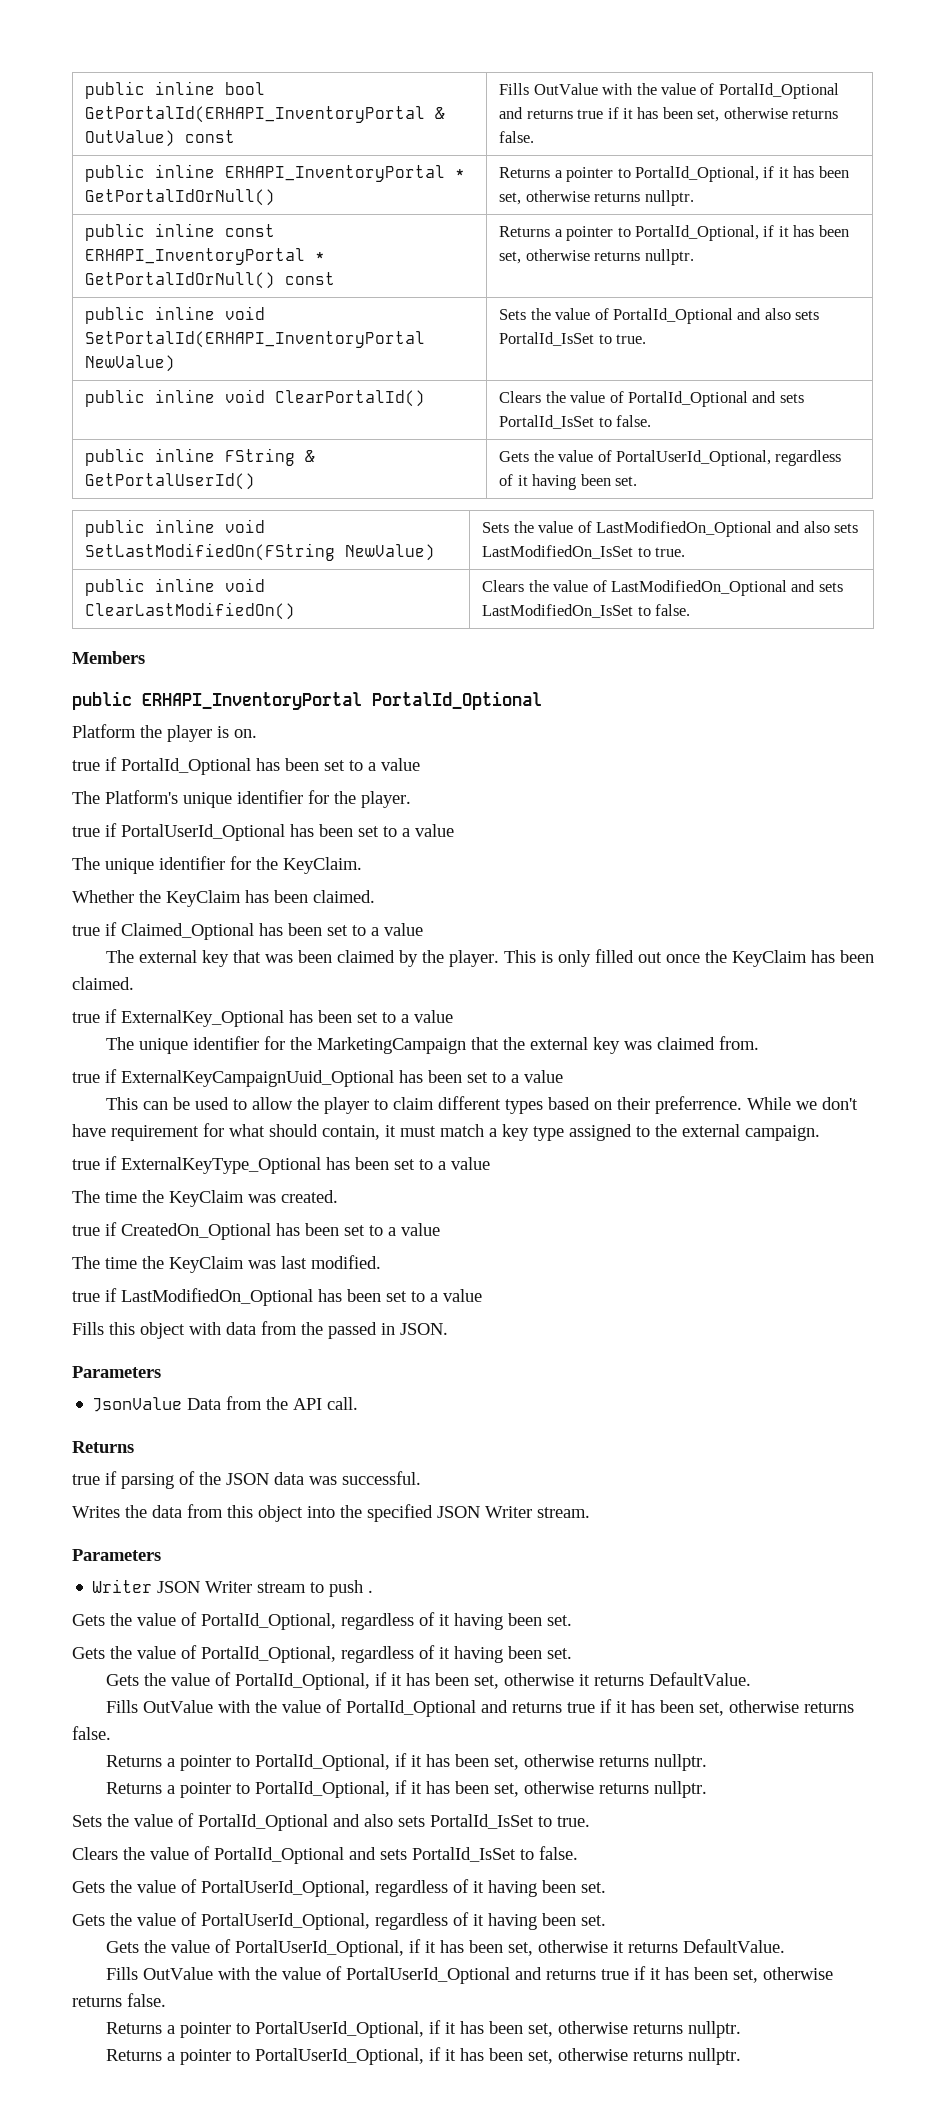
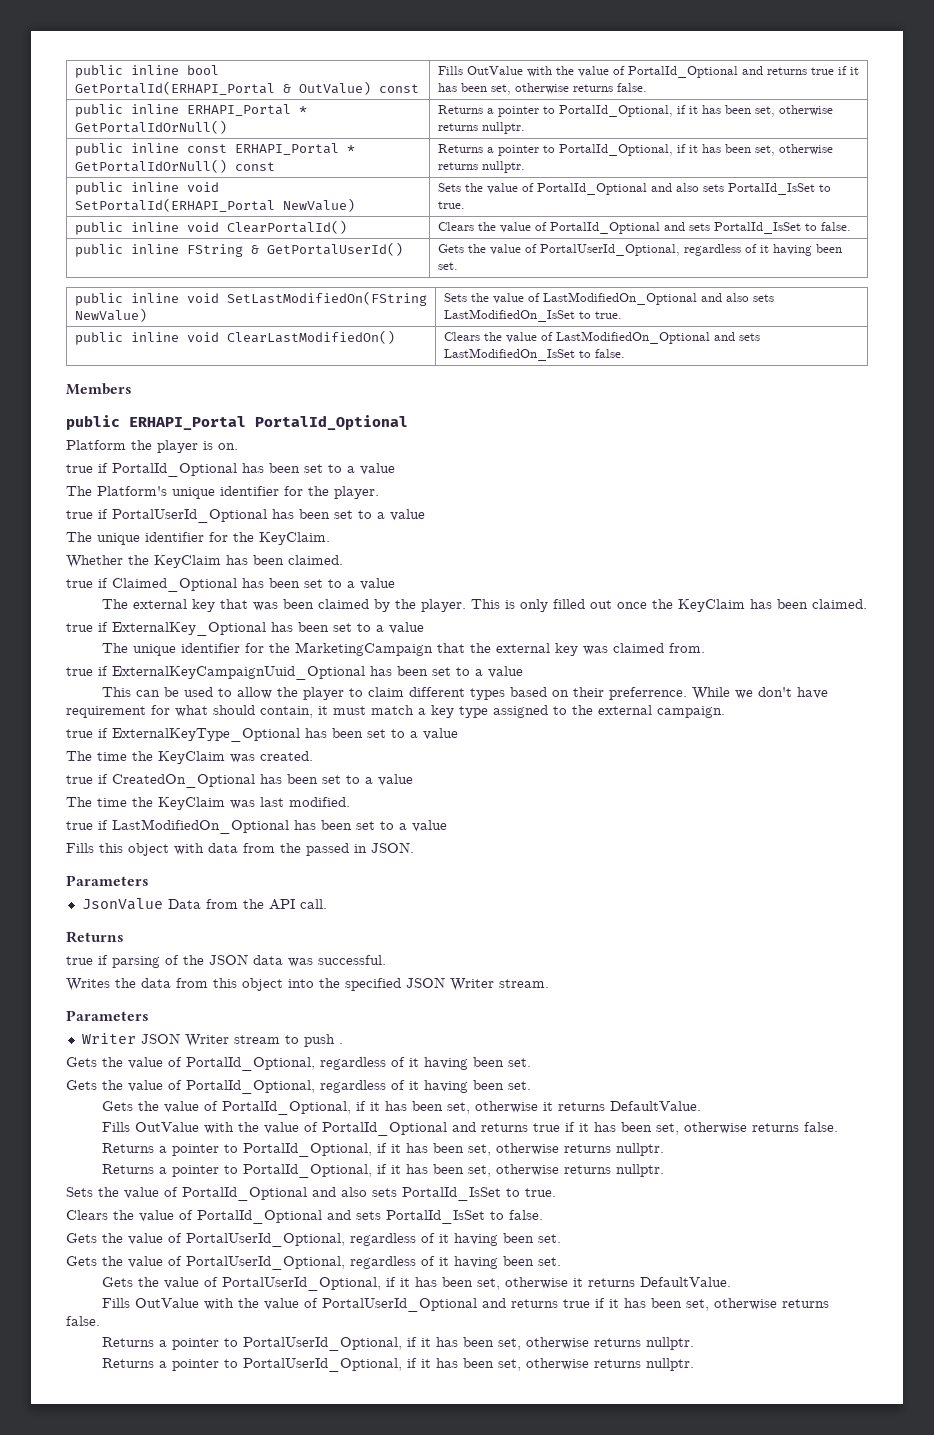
[85,106,426,123] GetPortalId(ERHAPI_InventoryPortal -> [74,81,275,95] GetPortalId(ERHAPI_Portal
[225,165,446,182] ERHAPI_InventoryPortal -> [186,104,291,116] ERHAPI_Portal
[85,248,306,265] ERHAPI_InventoryPortal -> [234,143,339,155] ERHAPI_Portal
[85,331,426,348] SetPortalId(ERHAPI_InventoryPortal -> [74,198,275,212] SetPortalId(ERHAPI_Portal
[142,692,362,710] ERHAPI_InventoryPortal -> [129,416,246,430] ERHAPI_Portal

